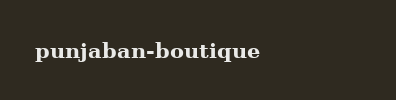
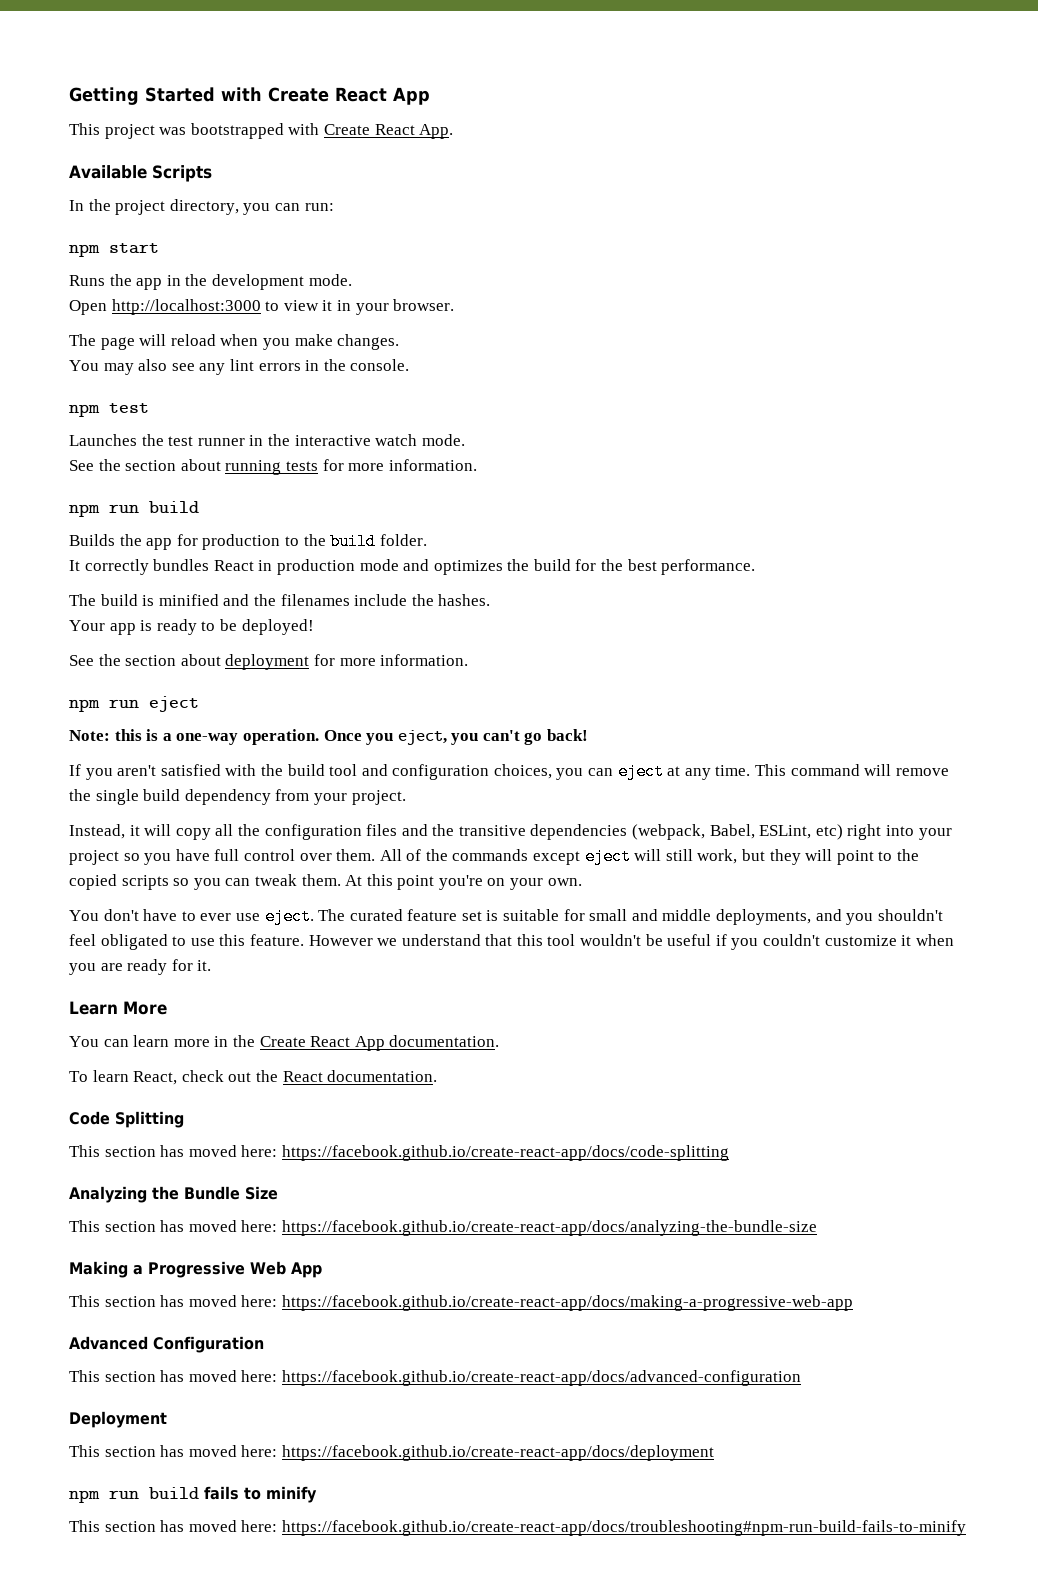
[35,42,260,62] punjaban-boutique -> [69,87,430,105] [69,123,454,139] [69,165,212,182] [69,199,334,215] [69,243,159,257] [69,274,352,290] [69,299,455,315] [69,334,400,350] [69,359,410,375] [69,403,149,417] [69,434,465,446] [69,459,477,475] [69,501,199,517] [69,533,427,550] [69,559,756,575] [69,594,491,606] [69,619,314,635] [69,654,469,670] [69,696,199,712] [69,729,589,745] [69,763,949,780] [69,789,406,805] [69,824,952,840] [69,848,919,865] [69,874,582,890] [69,908,943,925] [69,934,954,950] [69,959,212,975] [69,1001,167,1015] [69,1035,500,1051] [69,1070,438,1085] [69,1111,184,1128] [69,1145,729,1161] [69,1186,278,1203] [69,1220,817,1236] [69,1261,322,1278] [69,1295,853,1311] [69,1336,264,1353] [69,1370,801,1386] [69,1411,167,1428] [69,1445,714,1461] [69,1486,317,1503] [69,1520,966,1536] Getting Started with Create React App // This project was bootstrapped with Create React App. // Available Scripts // In the project directory, you can run: // npm start // Runs the app in the development mode. // Open http://localhost:3000 to view it in your browser. // The page will reload when you make changes. // You may also see any lint errors in the console. // npm test // Launches the test runner in the interactive watch mode. // See the section about running tests for more information. // npm run build // Builds the app for production to the build folder. // It correctly bundles React in production mode and optimizes the build for the best performance. // The build is minified and the filenames include the hashes. // Your app is ready to be deployed! // See the section about deployment for more information. // npm run eject // Note: this is a one-way operation. Once you eject, you can't go back! // If you aren't satisfied with the build tool and configuration choices, you can eject at any time. This command will remove the single build dependency from your project. // Instead, it will copy all the configuration files and the transitive dependencies (webpack, Babel, ESLint, etc) right into your project so you have full control over them. All of the commands except eject will still work, but they will point to the copied scripts so you can tweak them. At this point you're on your own. // You don't have to ever use eject. The curated feature set is suitable for small and middle deployments, and you shouldn't feel obligated to use this feature. However we understand that this tool wouldn't be useful if you couldn't customize it when you are ready for it. // Learn More // You can learn more in the Create React App documentation. // To learn React, check out the React documentation. // Code Splitting // This section has moved here: https://facebook.github.io/create-react-app/docs/code-splitting // Analyzing the Bundle Size // This section has moved here: https://facebook.github.io/create-react-app/docs/analyzing-the-bundle-size // Making a Progressive Web App // This section has moved here: https://facebook.github.io/create-react-app/docs/making-a-progressive-web-app // Advanced Configuration // This section has moved here: https://facebook.github.io/create-react-app/docs/advanced-configuration // Deployment // This section has moved here: https://facebook.github.io/create-react-app/docs/deployment // npm run build fails to minify // This section has moved here: https://facebook.github.io/create-react-app/docs/troubleshooting#npm-run-build-fails-to-minify

